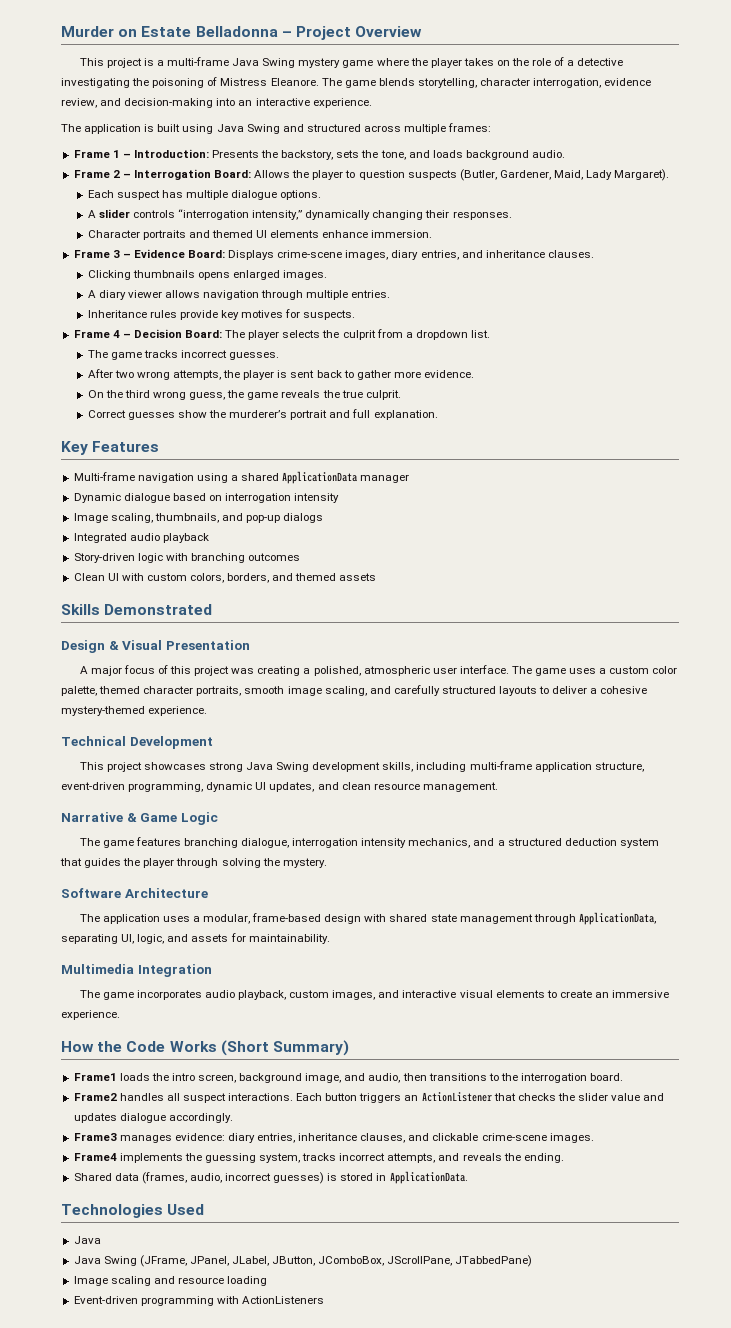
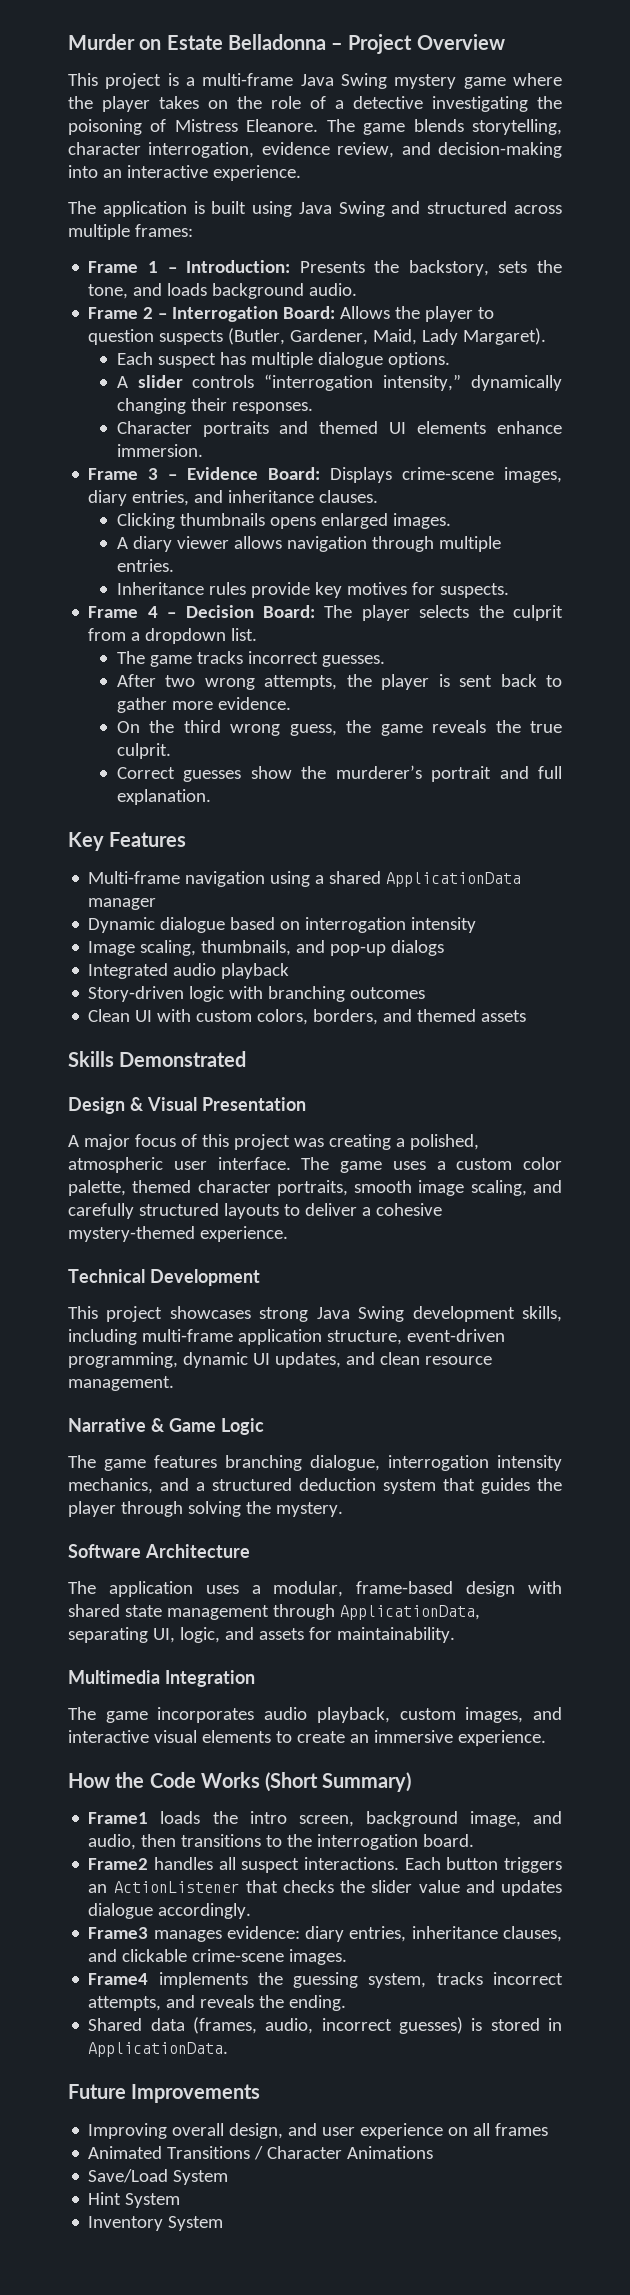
[61,1204,205,1218] [73,1236,101,1244] [73,1255,533,1267] [73,1276,268,1286] [73,1296,324,1306] Technologies Used // Java // Java Swing (JFrame, JPanel, JLabel, JButton, JComboBox, JScrollPane, JTabbedPane) // Image scaling and resource loading // Event‑driven programming with ActionListeners -> [68,2084,261,2103] [88,2123,549,2139] [88,2146,434,2160] [88,2169,229,2185] [88,2192,181,2208] [88,2216,224,2231] Future Improvements // Improving overall design, and user experience on all frames // Animated Transitions / Character Animations // Save/Load System // Hint System // Inventory System

